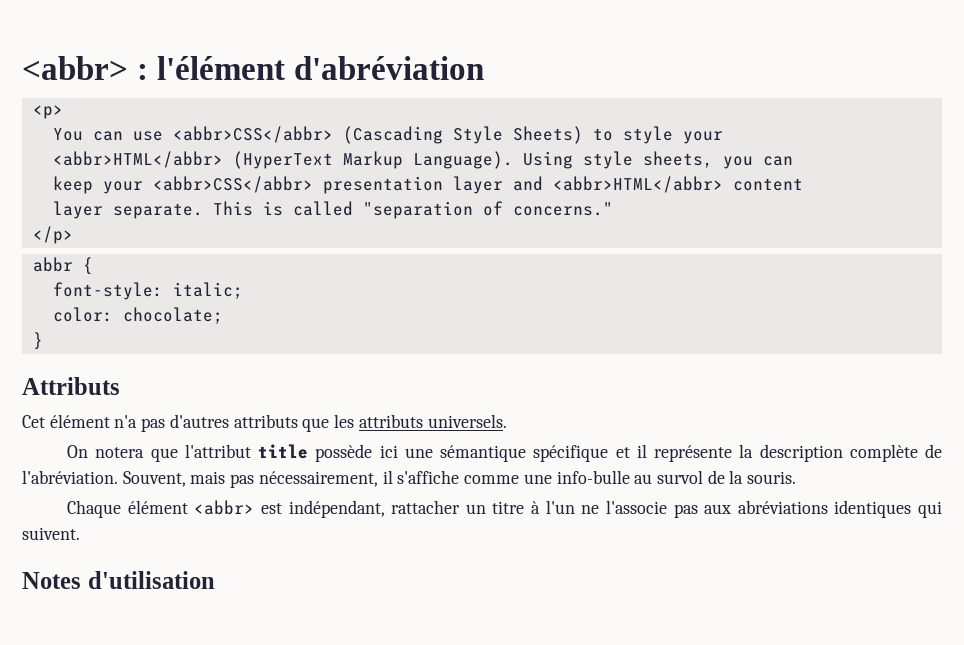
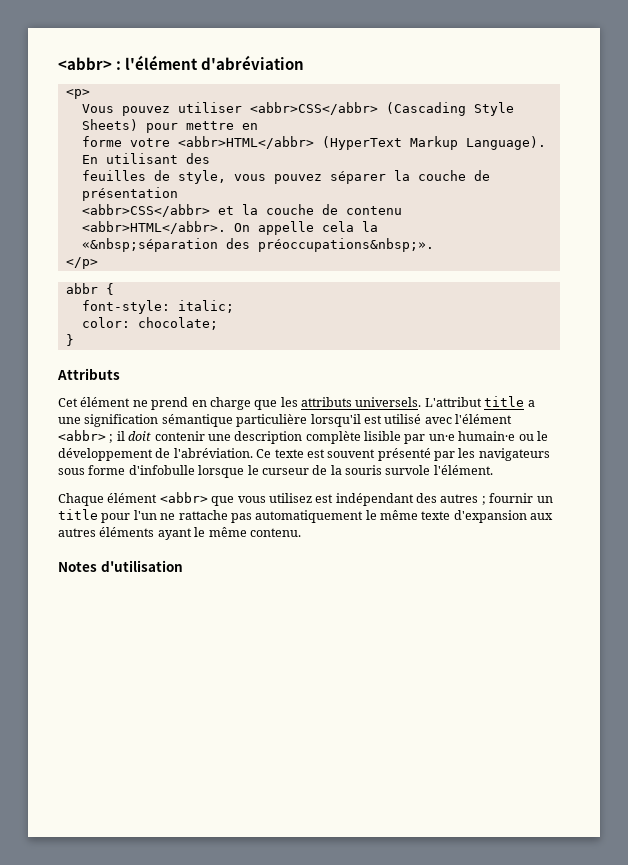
[52,128,163,141] You can use -> [81,102,242,116] Vous pouvez utiliser
[592,126,723,144] [52,151,793,169] [52,176,803,194] [52,201,613,219] to style your // <abbr>HTML</abbr> (HyperText Markup Language). Using style sheets, you can // keep your <abbr>CSS</abbr> presentation layer and <abbr>HTML</abbr> content // layer separate. This is called "separation of concerns." -> [145,121,258,133] [81,136,546,150] [81,153,210,164] [81,170,490,184] [81,187,178,201] [81,204,402,217] [81,221,378,235] [81,238,434,252] pour mettre en // forme votre <abbr>HTML</abbr> (HyperText Markup Language). En utilisant des // feuilles de style, vous pouvez séparer la couche de présentation // <abbr>CSS</abbr> et la couche de contenu <abbr>HTML</abbr>. On appelle cela la // «&nbsp;séparation des préoccupations&nbsp;».
[114,414,298,432] n'a pas d'autres attributs -> [132,397,251,410] ne prend en charge
[67,444,942,462] [22,470,797,488] [67,500,942,518] [22,527,80,540] // On notera que l'attribut title possède ici une sémantique spécifique et il représente la description complète de l'abréviation. Souvent, mais pas nécessairement, il s'affiche comme une info-bulle au survol de la souris. // Chaque élément <abbr> est indépendant, rattacher un titre à l'un ne l'associe pas aux abréviations identiques qui suivent. -> [424,396,535,407] [58,414,512,427] [58,430,548,444] [58,448,550,461] [58,465,493,478] [58,492,553,506] [58,509,554,523] [58,527,301,540] L'attribut title a une signification sémantique particulière lorsqu'il est utilisé avec l'élément <abbr> ; il doit contenir une description complète lisible par un·e humain·e ou le développement de l'abréviation. Ce texte est souvent présenté par les navigateurs sous forme d'infobulle lorsque le curseur de la souris survole l'élément. // Chaque élément <abbr> que vous utilisez est indépendant des autres ; fournir un title pour l'un ne rattache pas automatiquement le même texte d'expansion aux autres éléments ayant le même contenu.

